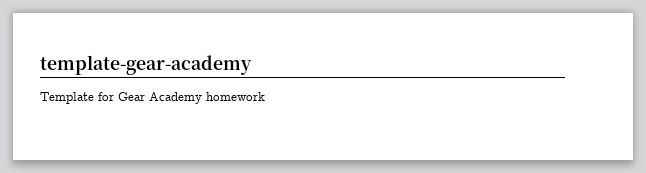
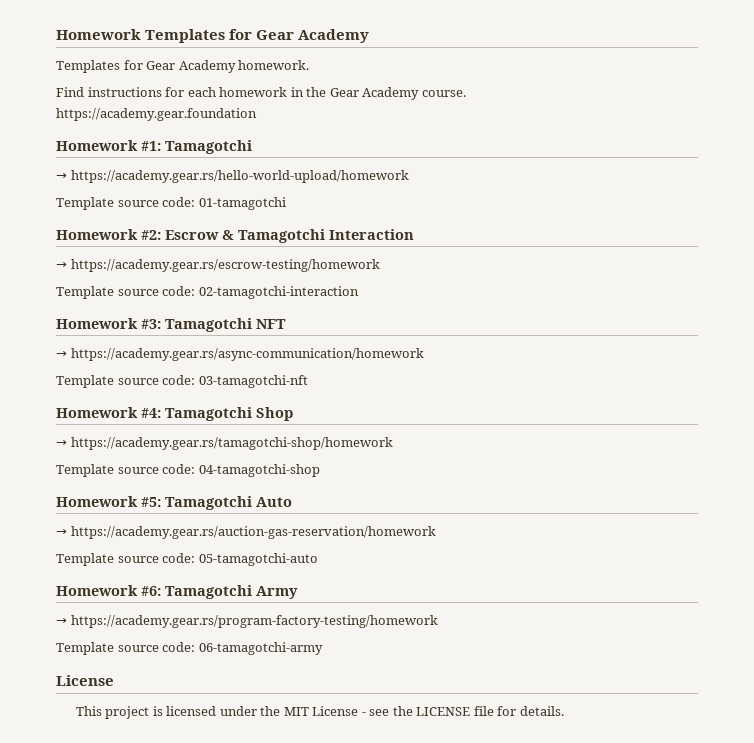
[40,55,252,75] [40,92,265,104] template-gear-academy // Template for Gear Academy homework -> [56,29,370,43] [56,60,310,73] [56,87,466,100] [56,108,257,121] [56,140,252,154] [56,170,409,183] [56,197,286,210] [56,229,414,243] [56,259,380,272] [56,286,359,299] [56,318,286,332] [56,348,424,361] [56,375,308,388] [56,407,293,421] [56,437,393,450] [56,464,320,477] [56,496,292,510] [56,526,436,539] [56,553,318,566] [56,585,298,599] [56,615,438,628] [56,642,323,655] [56,675,114,686] [75,706,564,719] Homework Templates for Gear Academy // Templates for Gear Academy homework. // Find instructions for each homework in the Gear Academy course. // https://academy.gear.foundation // Homework #1: Tamagotchi // → https://academy.gear.rs/hello-world-upload/homework // Template source code: 01-tamagotchi // Homework #2: Escrow & Tamagotchi Interaction // → https://academy.gear.rs/escrow-testing/homework // Template source code: 02-tamagotchi-interaction // Homework #3: Tamagotchi NFT // → https://academy.gear.rs/async-communication/homework // Template source code: 03-tamagotchi-nft // Homework #4: Tamagotchi Shop // → https://academy.gear.rs/tamagotchi-shop/homework // Template source code: 04-tamagotchi-shop // Homework #5: Tamagotchi Auto // → https://academy.gear.rs/auction-gas-reservation/homework // Template source code: 05-tamagotchi-auto // Homework #6: Tamagotchi Army // → https://academy.gear.rs/program-factory-testing/homework // Template source code: 06-tamagotchi-army // License // This project is licensed under the MIT License - see the LICENSE file for details.

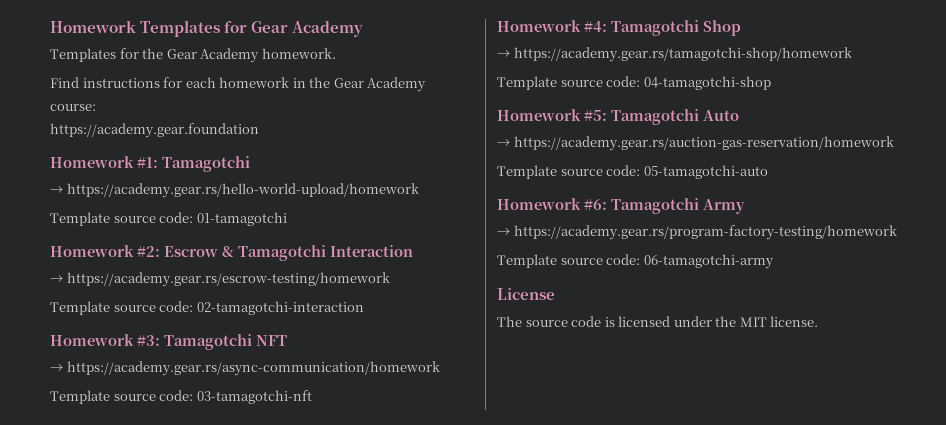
(143, 65) none -> [142,48,164,59] the
[421,90,466,97] course. -> [50,104,96,111] course:
[75,706,150,719] This project -> [497,316,602,327] The source code
[312,706,564,716] License - see the LICENSE file for details. -> [770,316,819,327] license.

